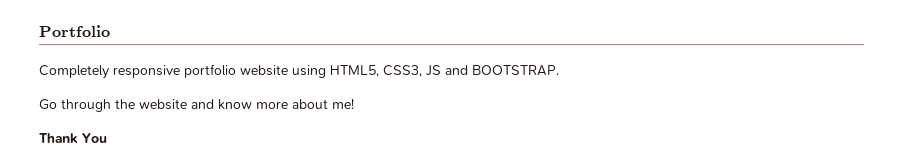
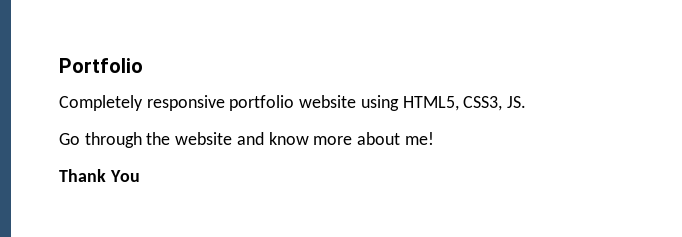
[426,65,559,76] JS and BOOTSTRAP. -> [507,96,527,108] JS.

